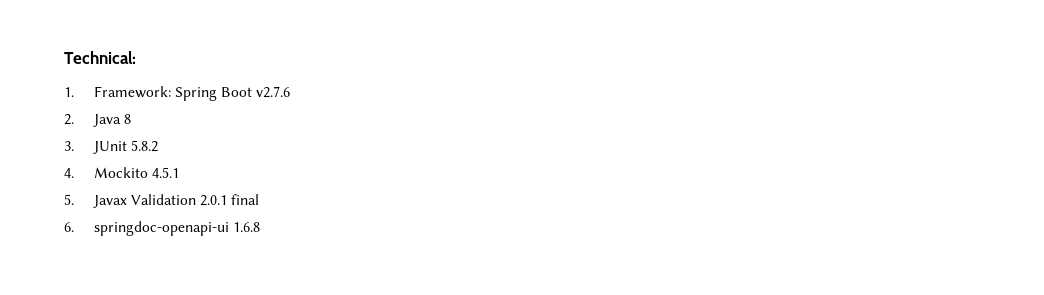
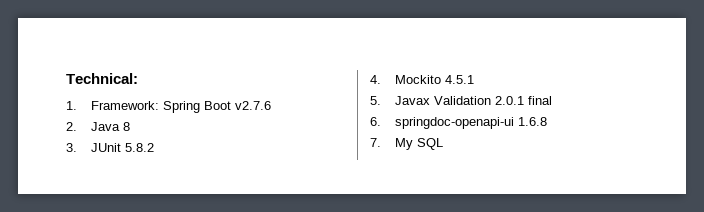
(260, 227) none -> [370,138,443,150] // 7. My SQL

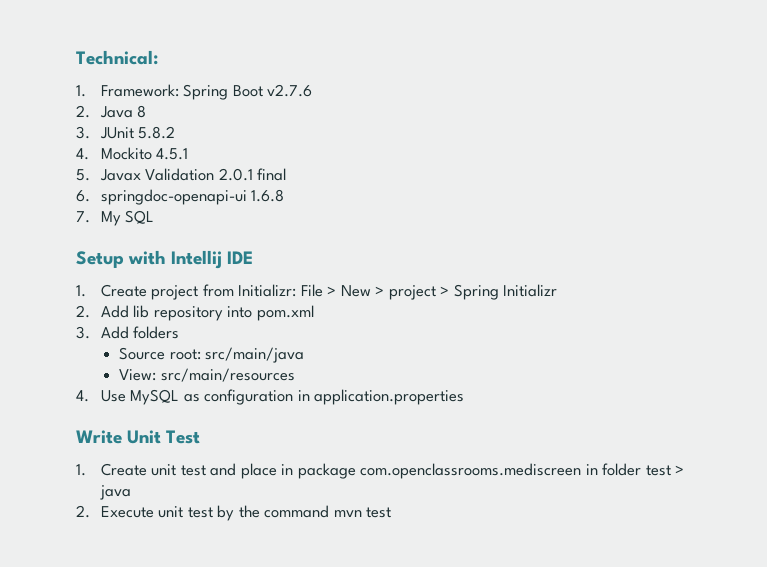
(443, 144) none -> [76,250,254,269] [76,284,557,300] [76,305,314,321] [76,326,180,339] [119,347,305,363] [119,368,295,382] [76,389,465,405] [76,430,201,444] [76,463,684,479] [99,485,131,500] [76,505,392,521] // Setup with Intellij IDE // 1. Create project from Initializr: File > New > project > Spring Initializr // 2. Add lib repository into pom.xml // 3. Add folders // Source root: src/main/java // View: src/main/resources // 4. Use MySQL as configuration in application.properties // Write Unit Test // 1. Create unit test and place in package com.openclassrooms.mediscreen in folder test > java // 2. Execute unit test by the command mvn test

